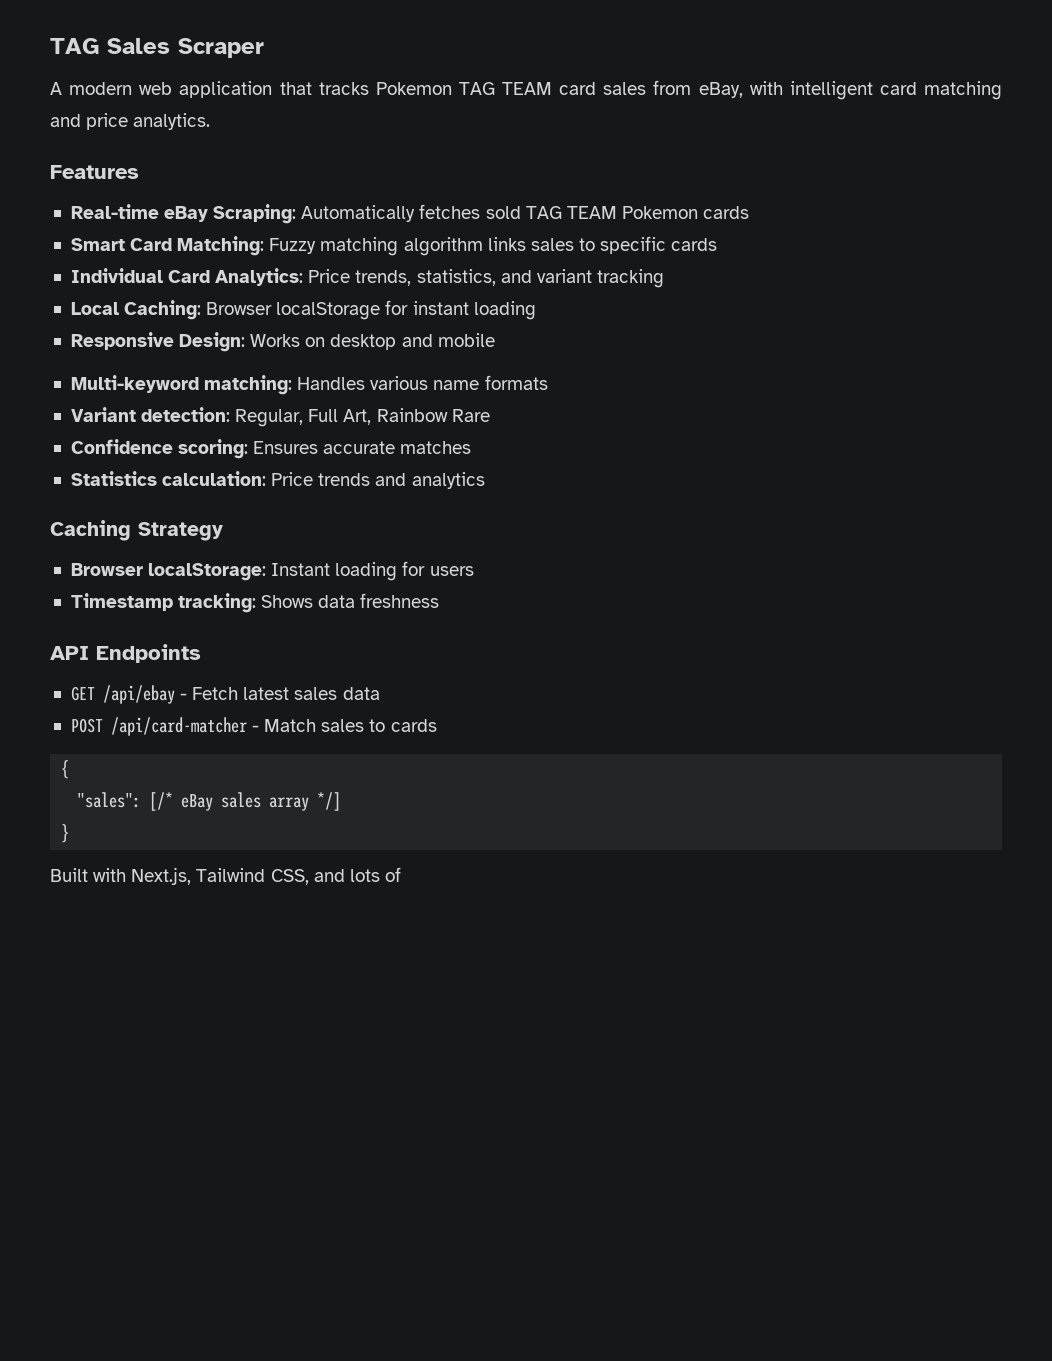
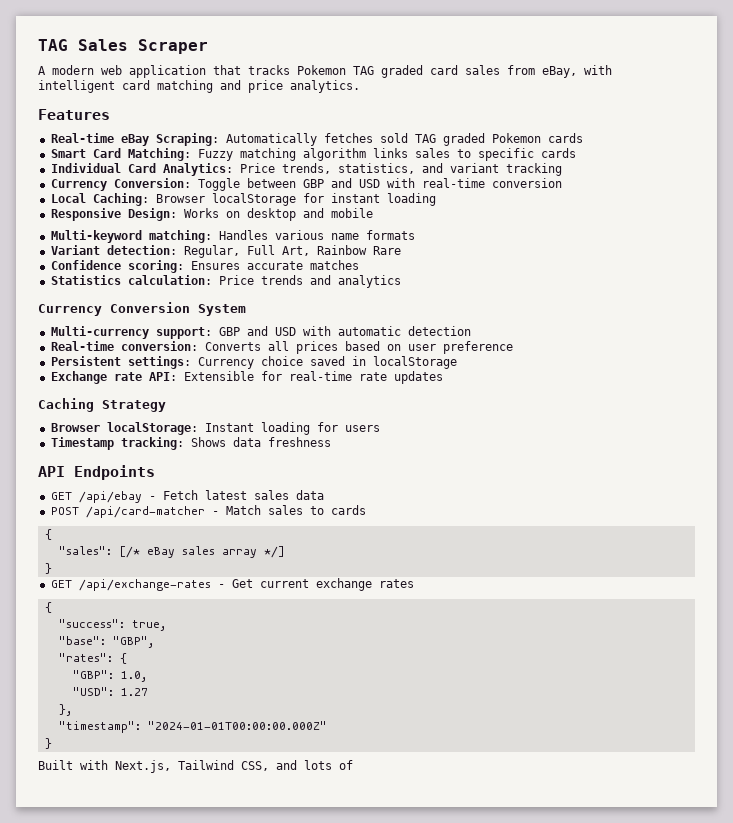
[502,82,552,95] TEAM -> [381,65,423,78] graded
[566,206,617,219] TEAM -> [442,133,485,146] graded
(664, 278) none -> [50,178,562,191] // Currency Conversion: Toggle between GBP and USD with real-time conversion
(485, 480) none -> [38,302,246,316] [50,326,471,339] [50,341,513,354] [50,356,457,369] [50,371,443,384] // Currency Conversion System // Multi-currency support: GBP and USD with automatic detection // Real-time conversion: Converts all prices based on user preference // Persistent settings: Currency choice saved in localStorage // Exchange rate API: Extensible for real-time rate updates
(70, 833) none -> [50,578,414,591] [44,602,52,613] [58,619,166,631] [58,636,154,648] [58,653,127,664] [72,670,147,682] [72,687,148,696] [58,704,72,716] [58,721,327,733] [44,738,52,749] // GET /api/exchange-rates - Get current exchange rates // { // "success": true, // "base": "GBP", // "rates": { // "GBP": 1.0, // "USD": 1.27 // }, // "timestamp": "2024-01-01T00:00:00.000Z" // }

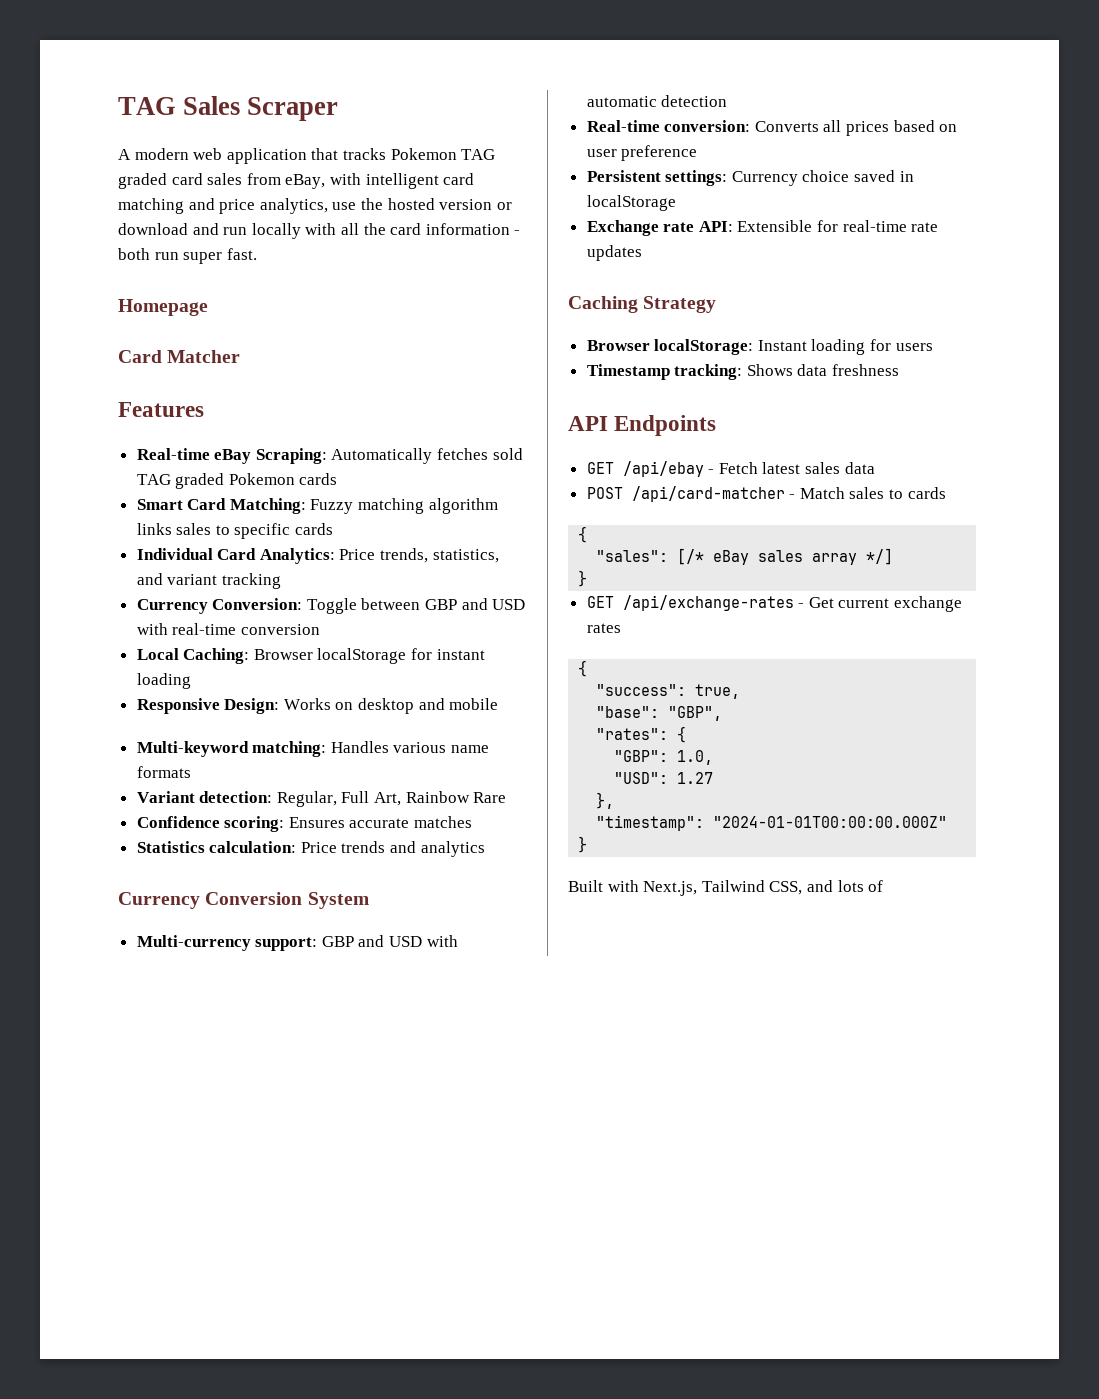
[290,80,360,93] analytics. -> [259,198,512,214] [118,223,521,239] [118,248,257,264] [118,299,208,316] [118,350,241,363] analytics, use the hosted version or download and run locally with all the card information - both run super fast. // Homepage // Card Matcher

